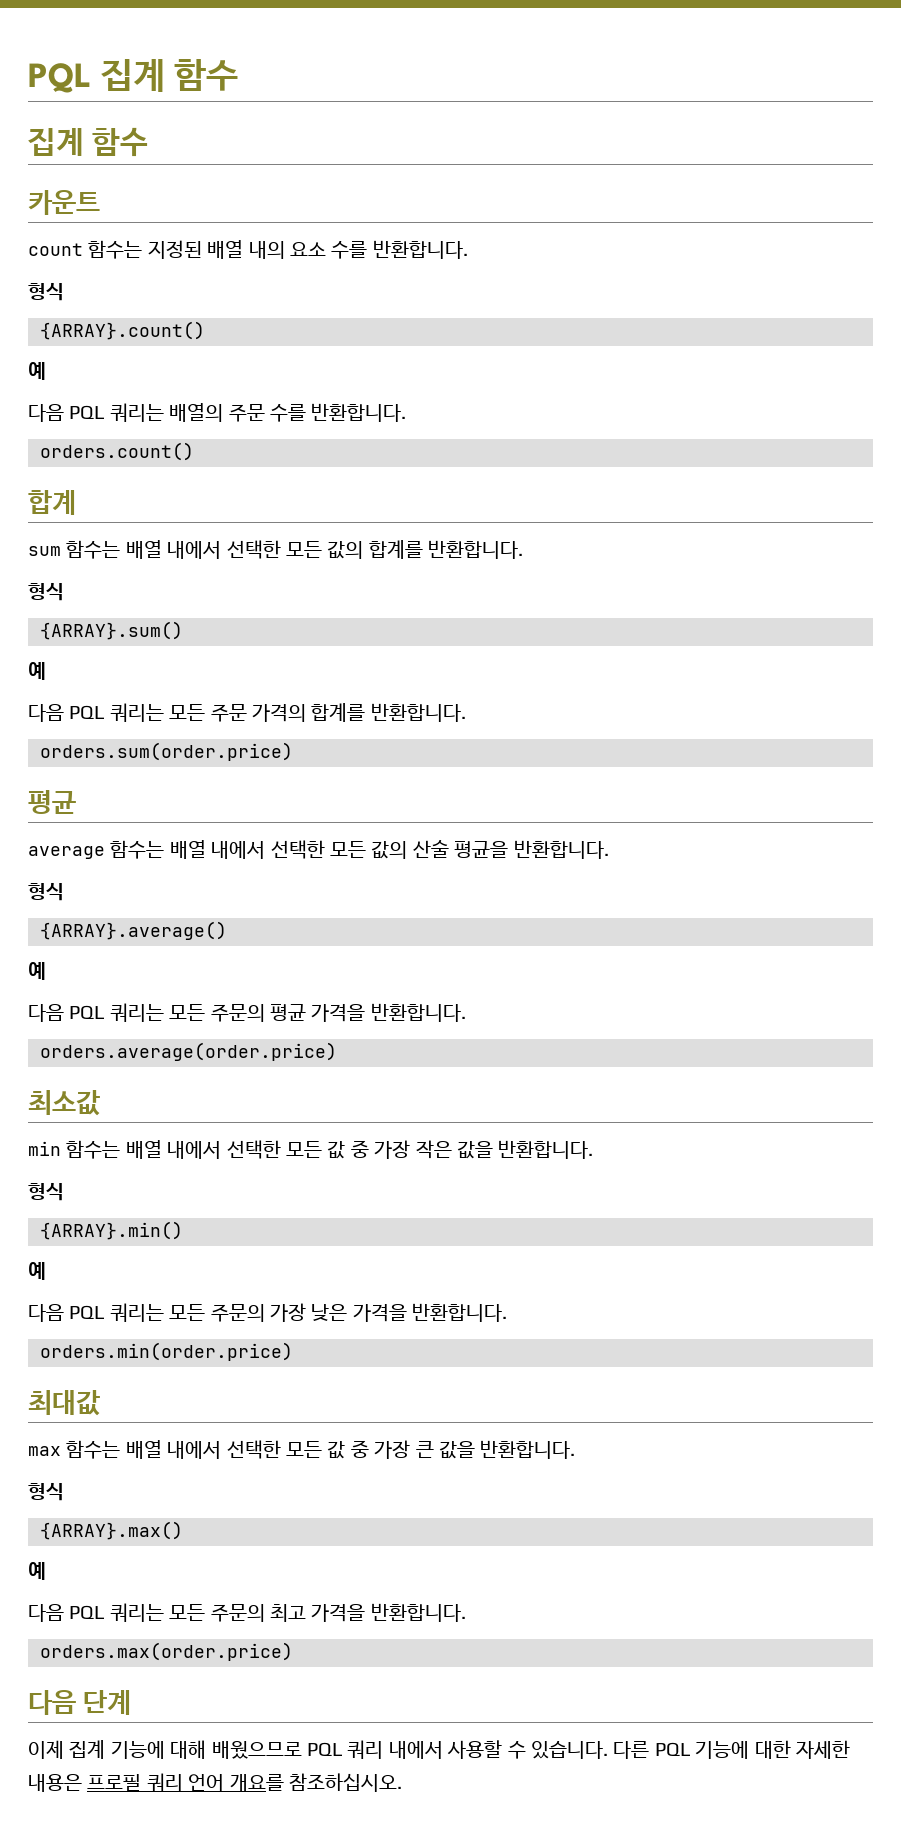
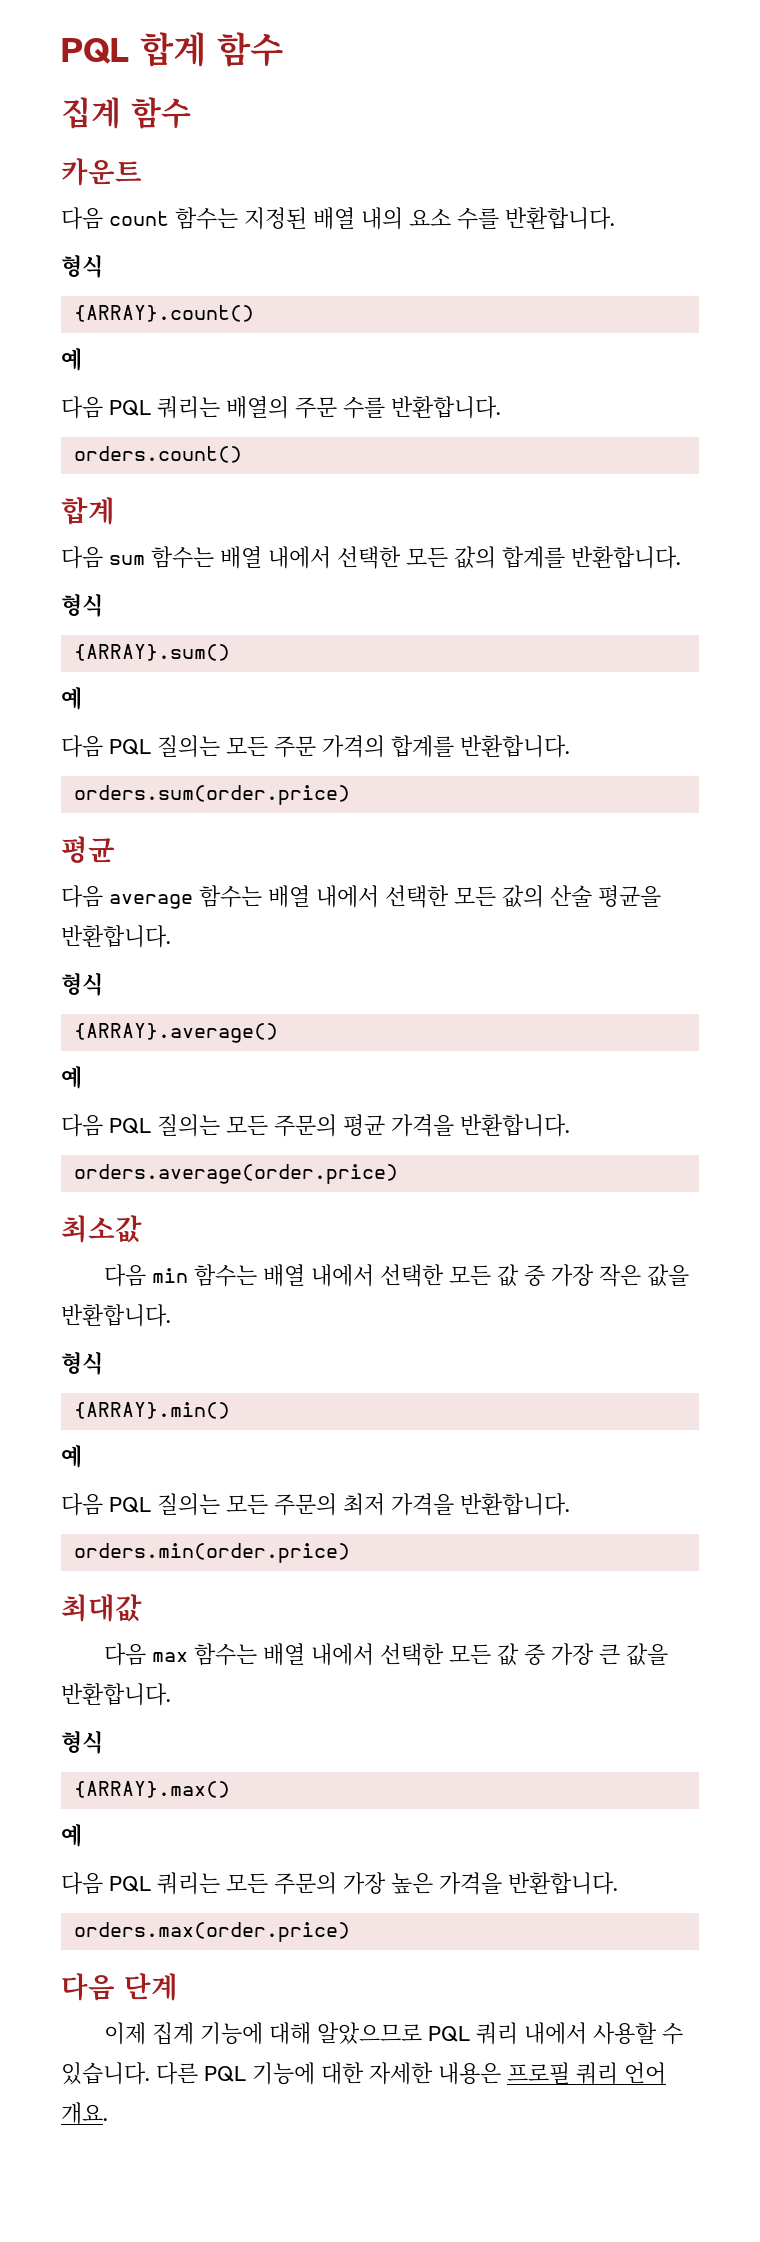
[28,59,165,93] PQL 집계 -> [61,32,206,67] PQL 합계
(100, 202) none -> [61,207,103,230] 다음
(76, 502) none -> [61,546,103,569] 다음
[109,703,164,722] 쿼리는 -> [157,735,220,758] 질의는
(76, 802) none -> [61,885,103,908] 다음
[109,1003,164,1022] 쿼리는 -> [157,1114,220,1137] 질의는
(100, 1103) none -> [104,1264,147,1287] 다음
[109,1303,348,1322] 쿼리는 모든 주문의 가장 낮은 -> [157,1493,385,1516] 질의는 모든 주문의 최저
(100, 1403) none -> [104,1643,147,1666] 다음
[270,1604,306,1622] 최고 -> [343,1872,433,1895] 가장 높은
[211,1741,302,1759] 배웠으므로 -> [317,2022,423,2045] 알았으므로
[229,1773,402,1792] 개요를 참조하십시오. -> [61,2102,108,2125] 개요.

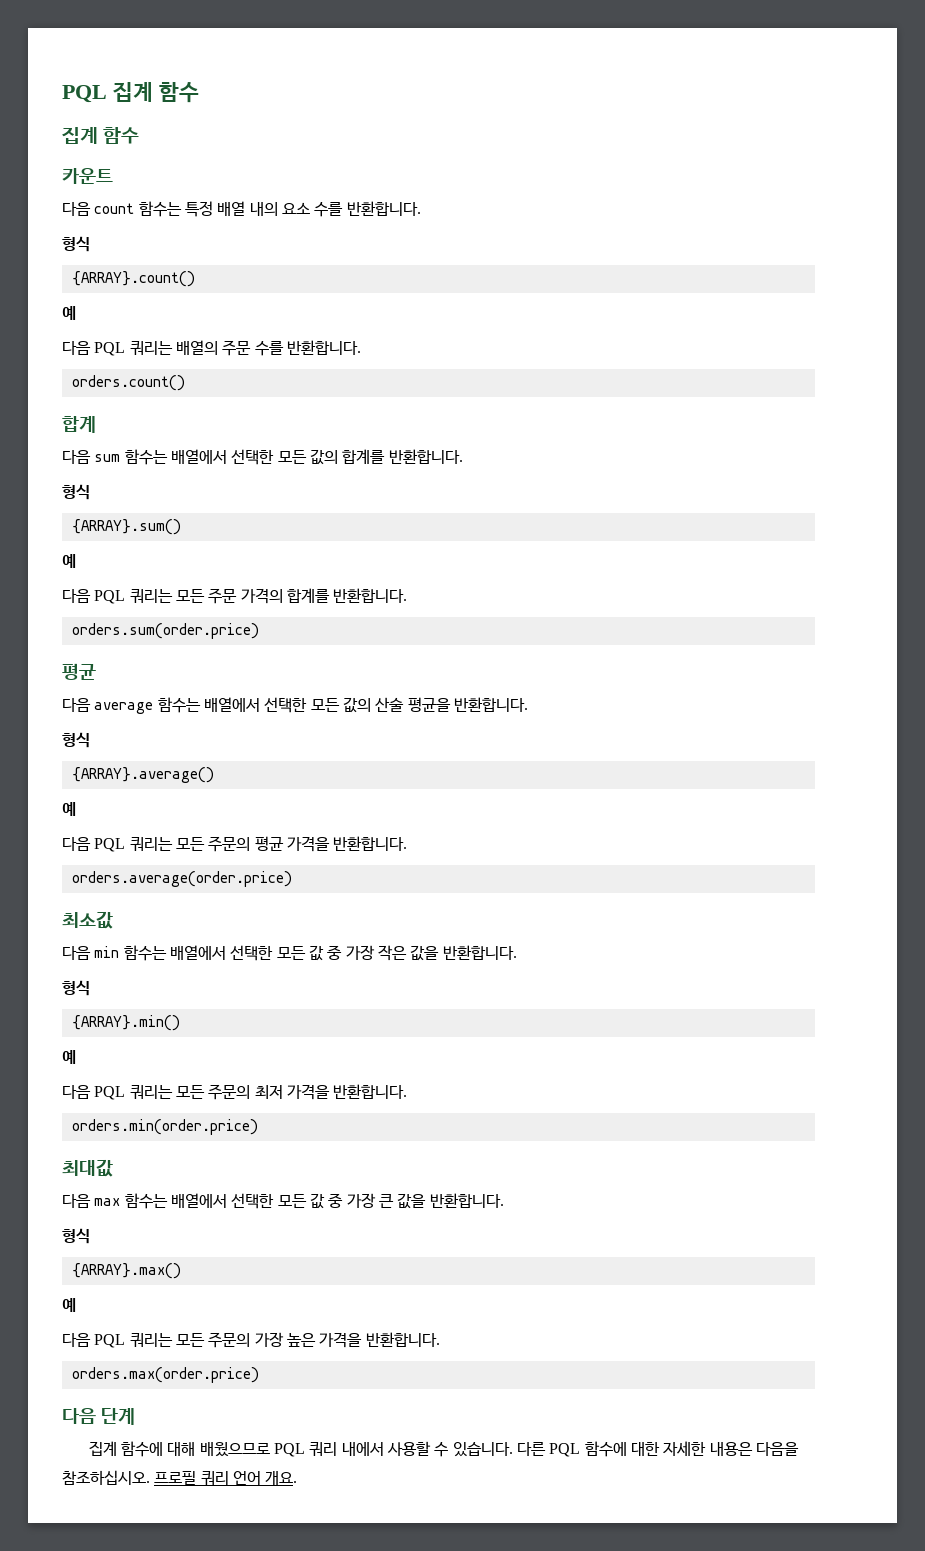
[61,32,206,67] PQL 합계 -> [62,82,153,103] PQL 집계
[244,207,307,230] 지정된 -> [184,201,213,217] 특정
[220,546,331,569] 배열 내에서 -> [170,449,227,464] 배열에서
[157,735,220,758] 질의는 -> [129,589,173,603] 쿼리는
[268,885,379,908] 배열 내에서 -> [203,697,260,712] 배열에서
[157,1114,220,1137] 질의는 -> [129,837,173,851] 쿼리는
[263,1264,375,1287] 배열 내에서 -> [169,945,226,960] 배열에서
[157,1493,220,1516] 질의는 -> [129,1085,173,1099] 쿼리는
[263,1643,375,1666] 배열 내에서 -> [170,1193,227,1208] 배열에서
[104,2022,423,2045] 이제 집계 기능에 대해 알았으므로 -> [88,1441,270,1457] 집계 함수에 대해 배웠으므로
[252,2062,315,2085] 기능에 -> [584,1441,627,1457] 함수에
(501, 2073) none -> [755,1442,799,1456] [62,1470,150,1485] 다음을 참조하십시오.

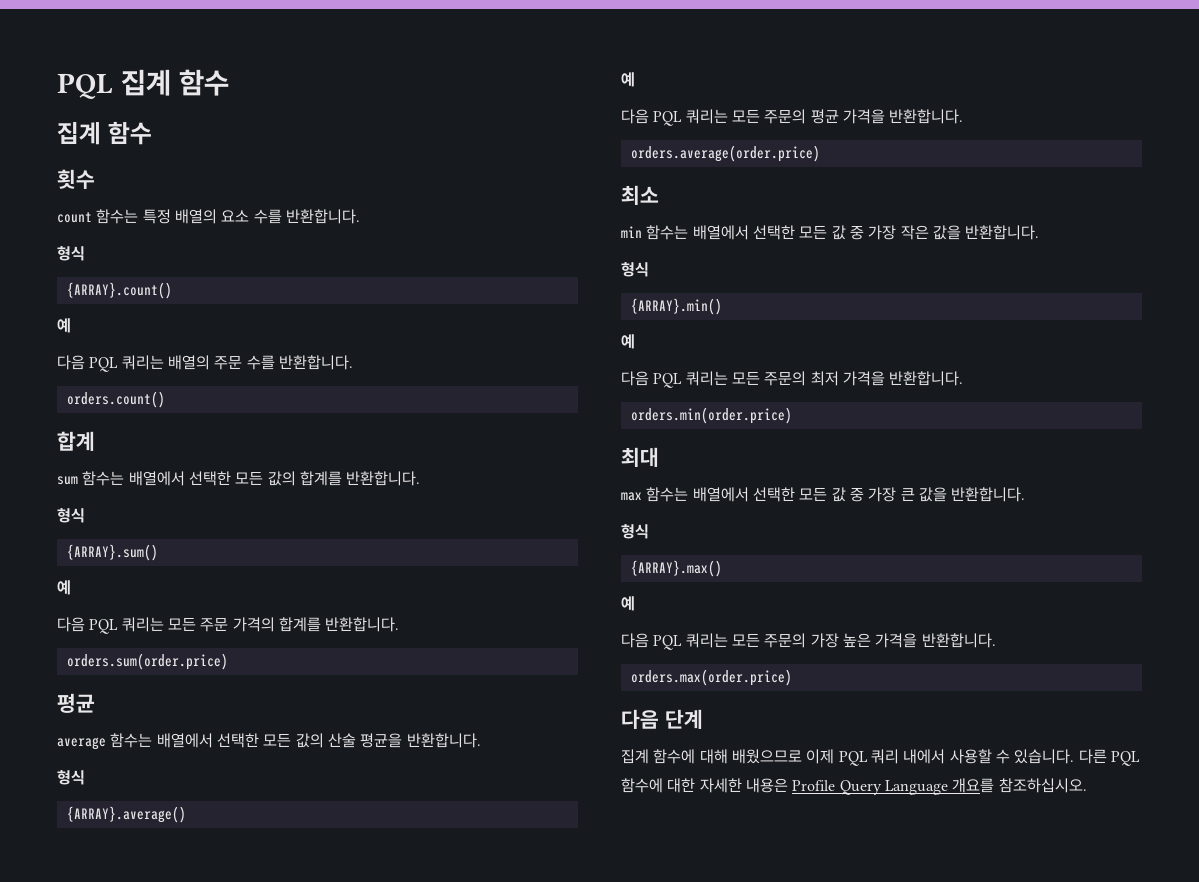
[62,168,113,184] [62,202,91,216] 카운트 // 다음 -> [57,169,95,189] 횟수 //
[217,201,278,216] 배열 내의 -> [174,209,217,224] 배열의
[62,450,91,464] 다음 -> (95, 441) none
[62,698,91,712] 다음 -> (95, 703) none
[62,911,113,929] [62,946,91,960] 최소값 // 다음 -> [621,185,659,205] 최소 //
[62,1159,113,1177] [62,1194,91,1208] 최대값 // 다음 -> [621,447,659,467] 최대 //
(270, 1449) none -> [806,749,835,764] 이제
[755,1442,799,1456] [62,1470,298,1485] 다음을 참조하십시오. 프로필 쿼리 언어 개요. -> [792,778,1087,795] Profile Query Language 개요를 참조하십시오.

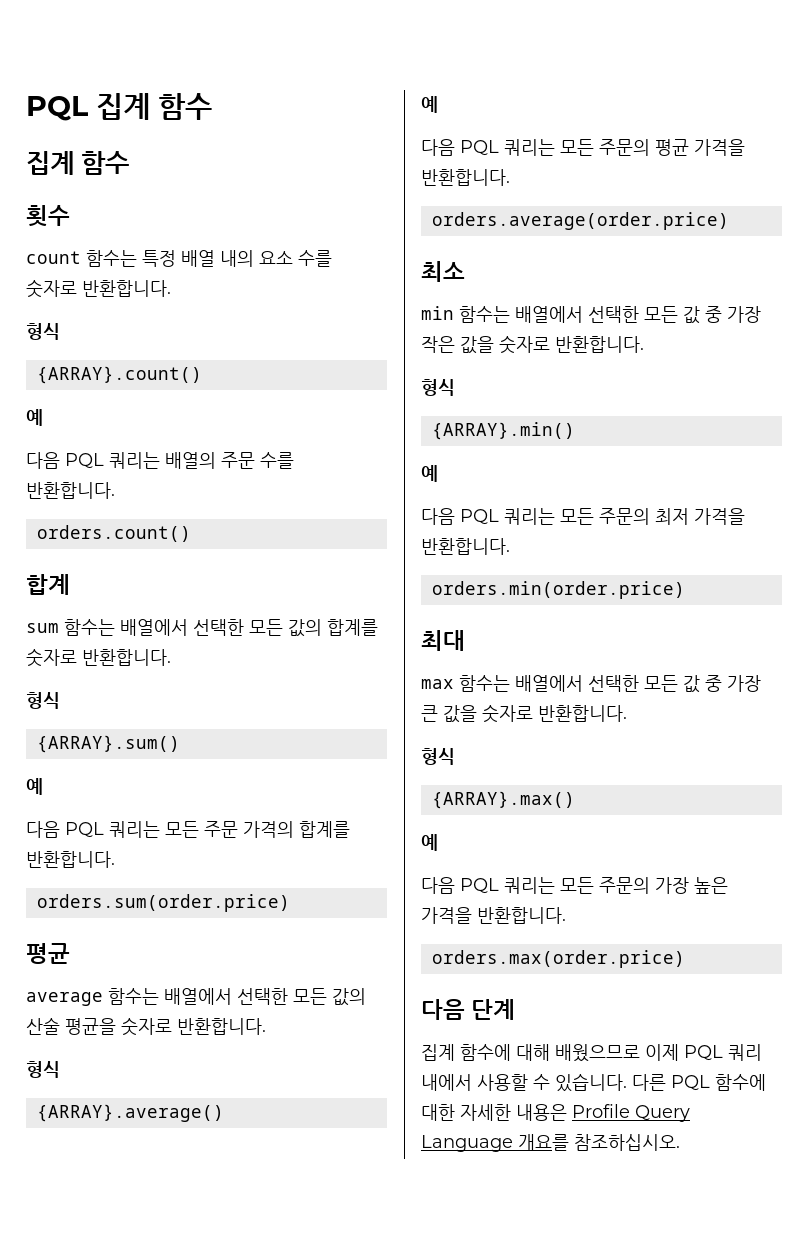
[174,209,217,224] 배열의 -> [181,250,254,267] 배열 내의
(282, 216) none -> [26,279,77,298] 숫자로
(342, 478) none -> [26,648,77,667] 숫자로
(403, 740) none -> [121,1017,172,1036] 숫자로
(961, 232) none -> [499,335,550,354] 숫자로
(947, 494) none -> [482,704,533,723] 숫자로

